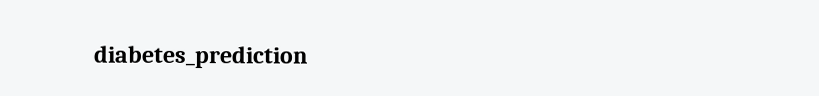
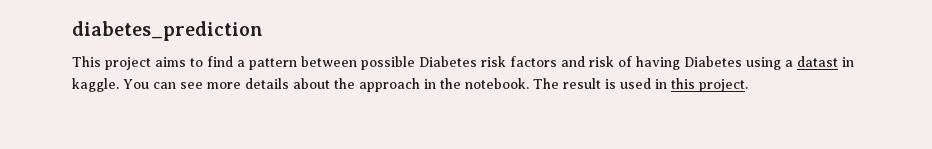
(309, 57) none -> [72,56,854,70] [72,78,748,92] // This project aims to find a pattern between possible Diabetes risk factors and risk of having Diabetes using a datast in kaggle. You can see more details about the approach in the notebook. The result is used in this project.

